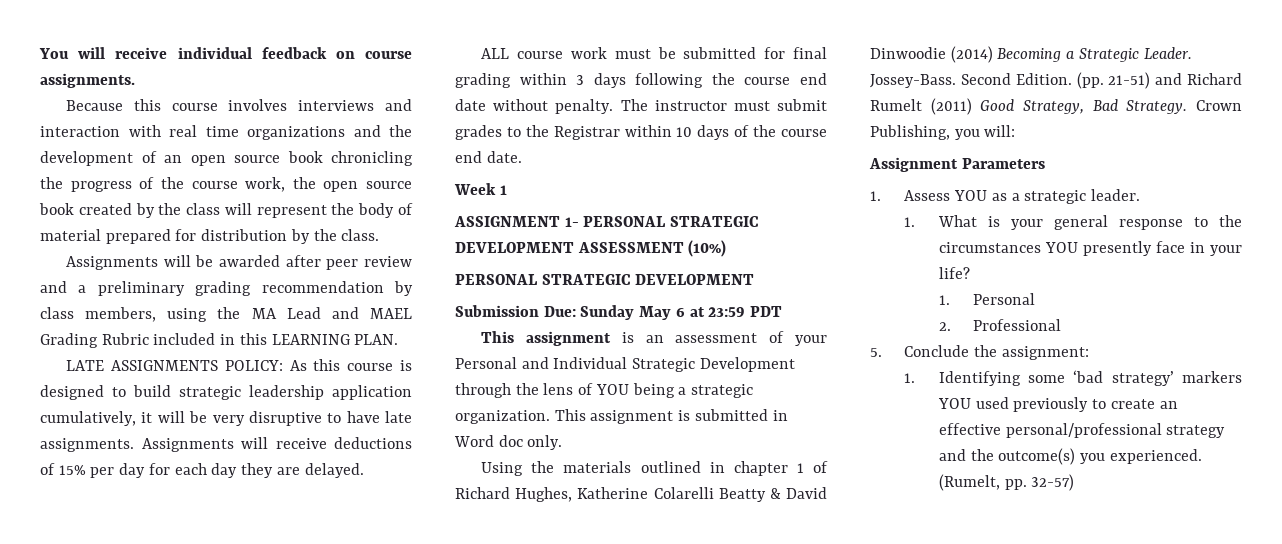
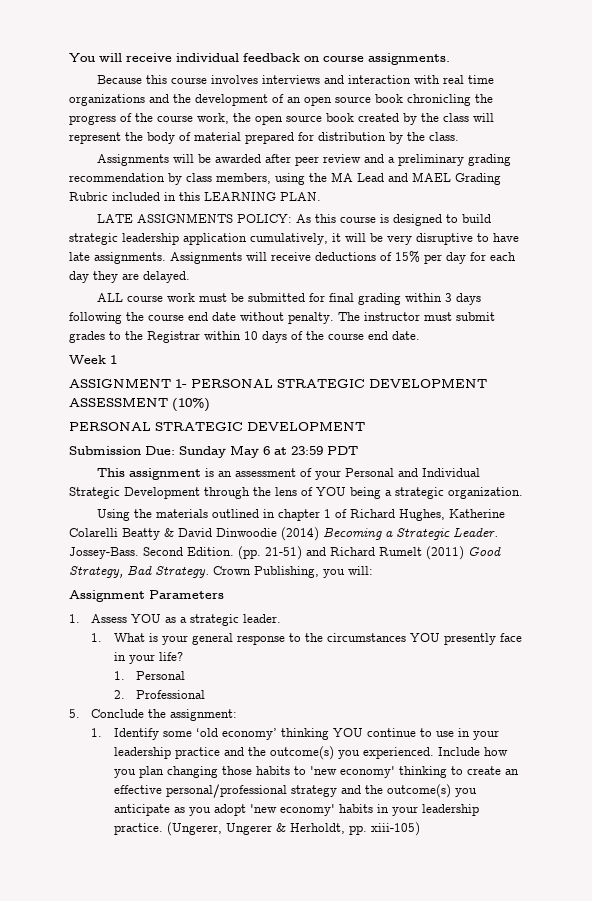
[554,409,788,424] [454,435,563,450] This assignment is submitted in Word doc only. -> (523, 493) none
[938,370,1242,386] [937,397,1089,412] Identifying some ‘bad strategy’ markers YOU used previously -> [113,728,499,740] [113,746,508,760] [113,766,447,778] Identify some ‘old economy’ thinking YOU continue to use in your leadership practice and the outcome(s) you experienced. Include how you plan changing those habits to 'new economy' thinking
[1109,449,1202,464] [938,474,1075,491] experienced. (Rumelt, pp. 32-57) -> [113,804,479,816] [113,822,420,836] anticipate as you adopt 'new economy' habits in your leadership practice. (Ungerer, Ungerer & Herholdt, pp. xiii-105)

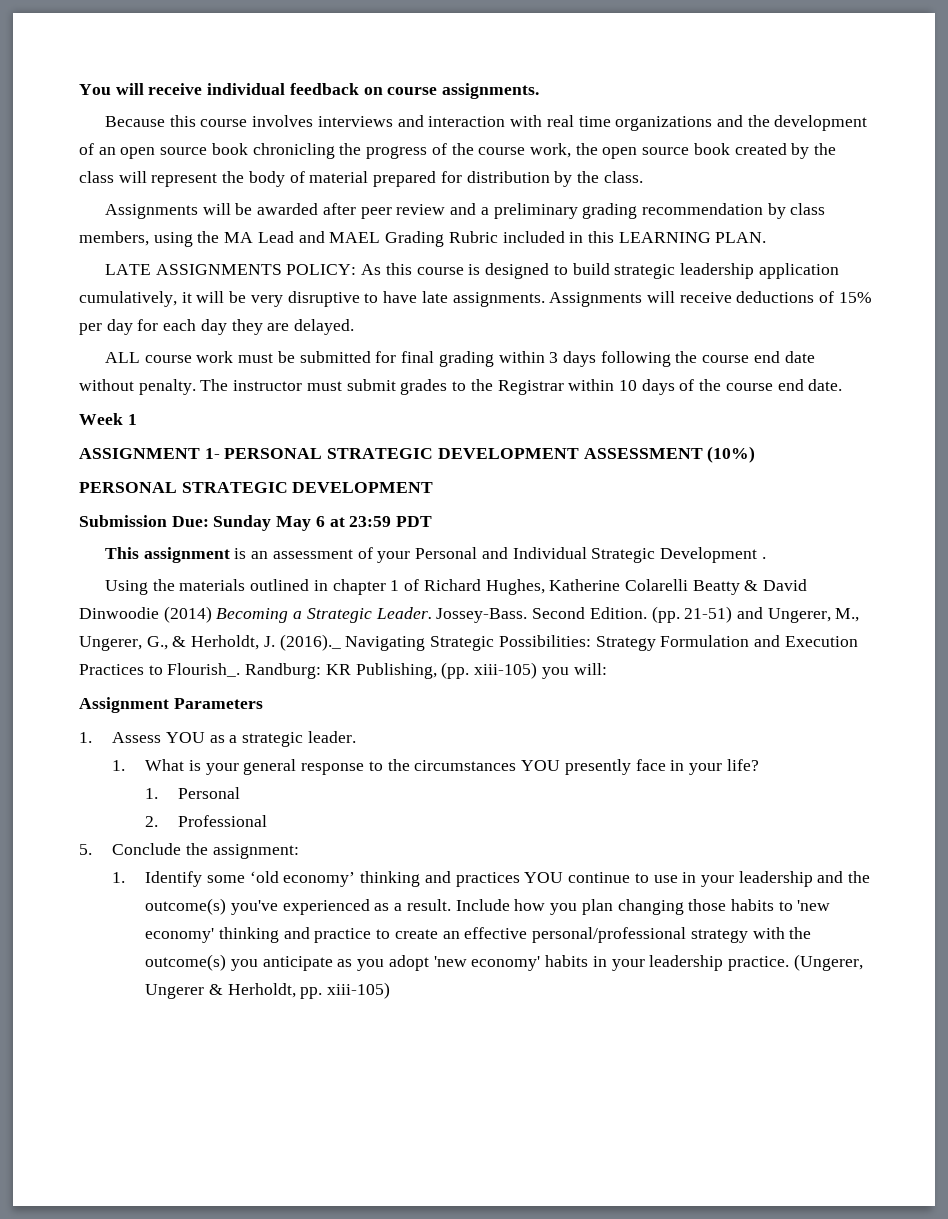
[204,487,523,499] through the lens of YOU being a strategic organization. -> [761,557,766,559] .
[330,546,501,560] [69,565,319,578] Richard Rumelt (2011) Good Strategy, Bad Strategy. Crown Publishing, -> [767,608,860,623] [79,634,858,651] [79,662,538,679] Ungerer, M., Ungerer, G., & Herholdt, J. (2016)._ Navigating Strategic Possibilities: Strategy Formulation and Execution Practices to Flourish_. Randburg: KR Publishing, (pp. xiii-105)
(329, 734) none -> [424,871,520,887] and practices
[174,746,434,760] practice and the outcome(s) you experienced. -> [817,871,871,883] [145,898,451,915] and the outcome(s) you've experienced as a result.
(447, 772) none -> [283,927,372,943] and practice
[340,785,361,794] and -> [752,927,785,939] with

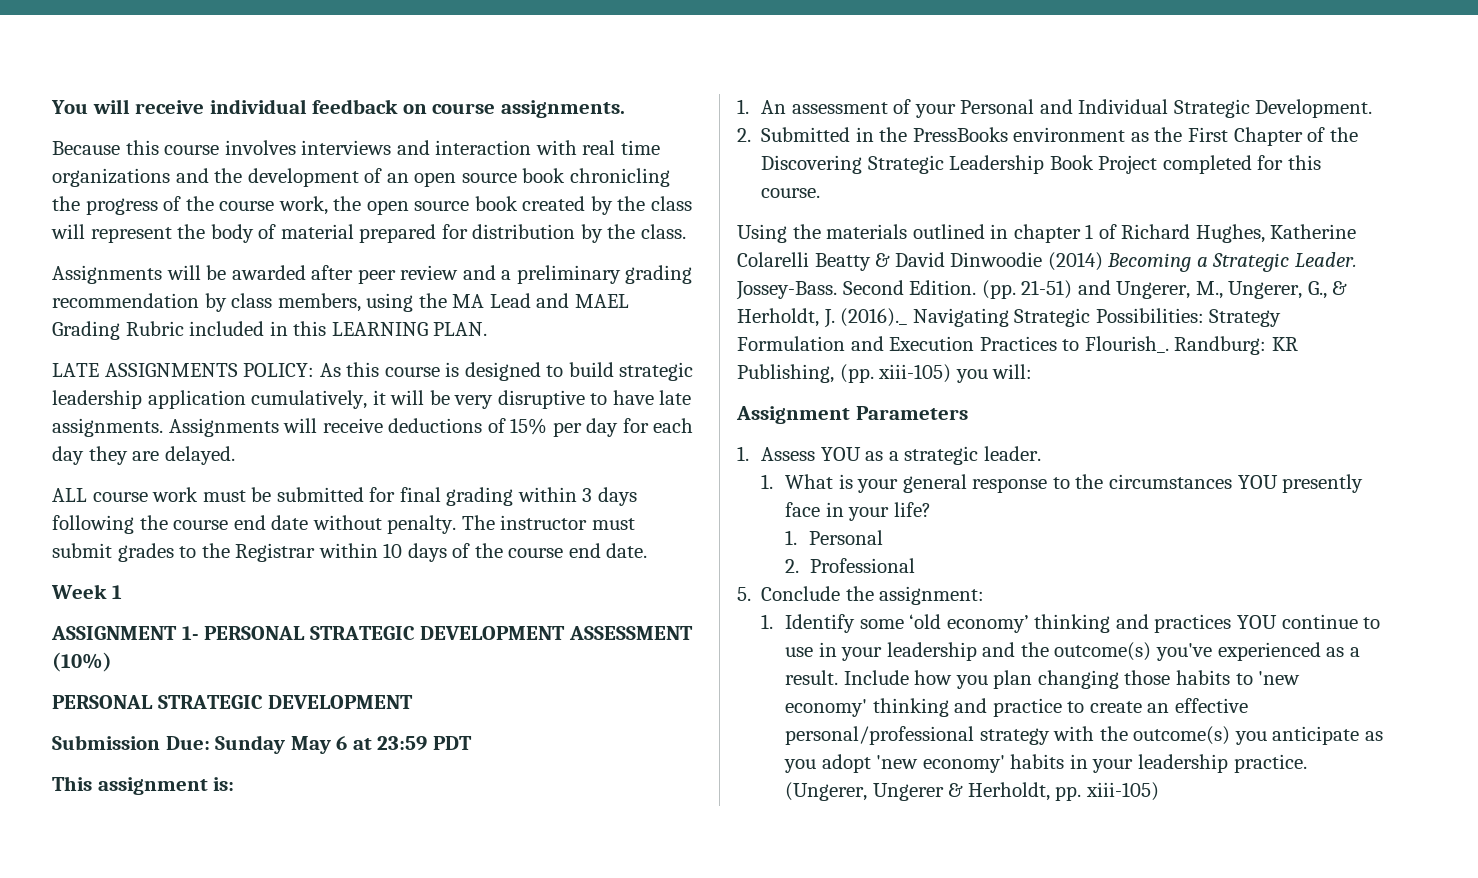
[234,548,269,559] is an -> [213,777,235,791] [737,99,787,114] is: // 1. An
[659,547,766,563] Development . -> [1255,99,1373,118] [737,127,1358,146] [761,155,1321,174] [761,188,821,198] Development. // 2. Submitted in the PressBooks environment as the First Chapter of the Discovering Strategic Leadership Book Project completed for this course.

